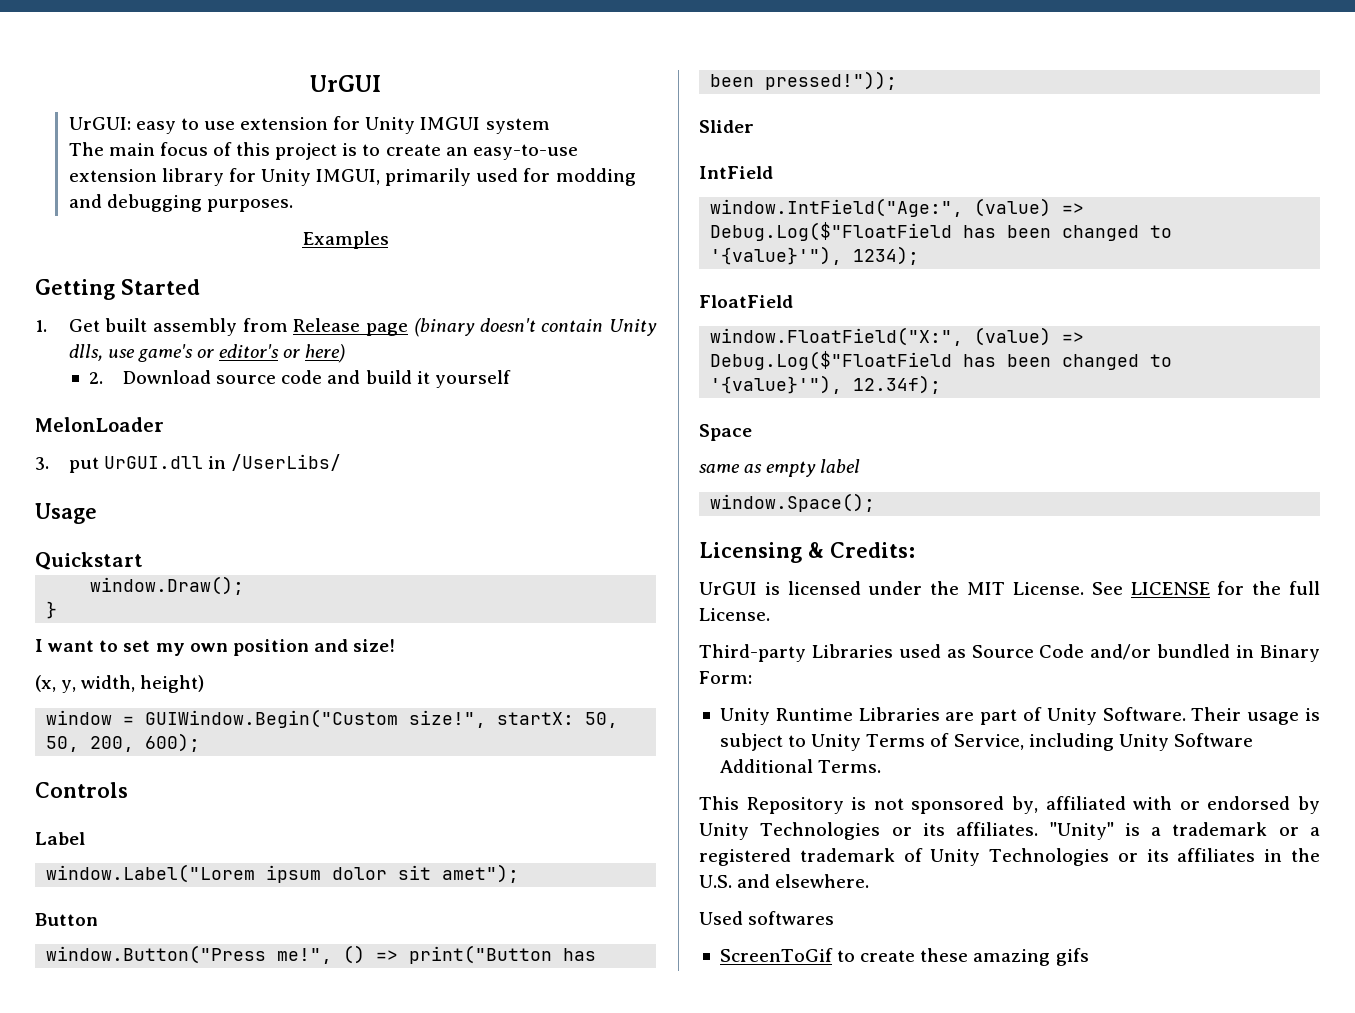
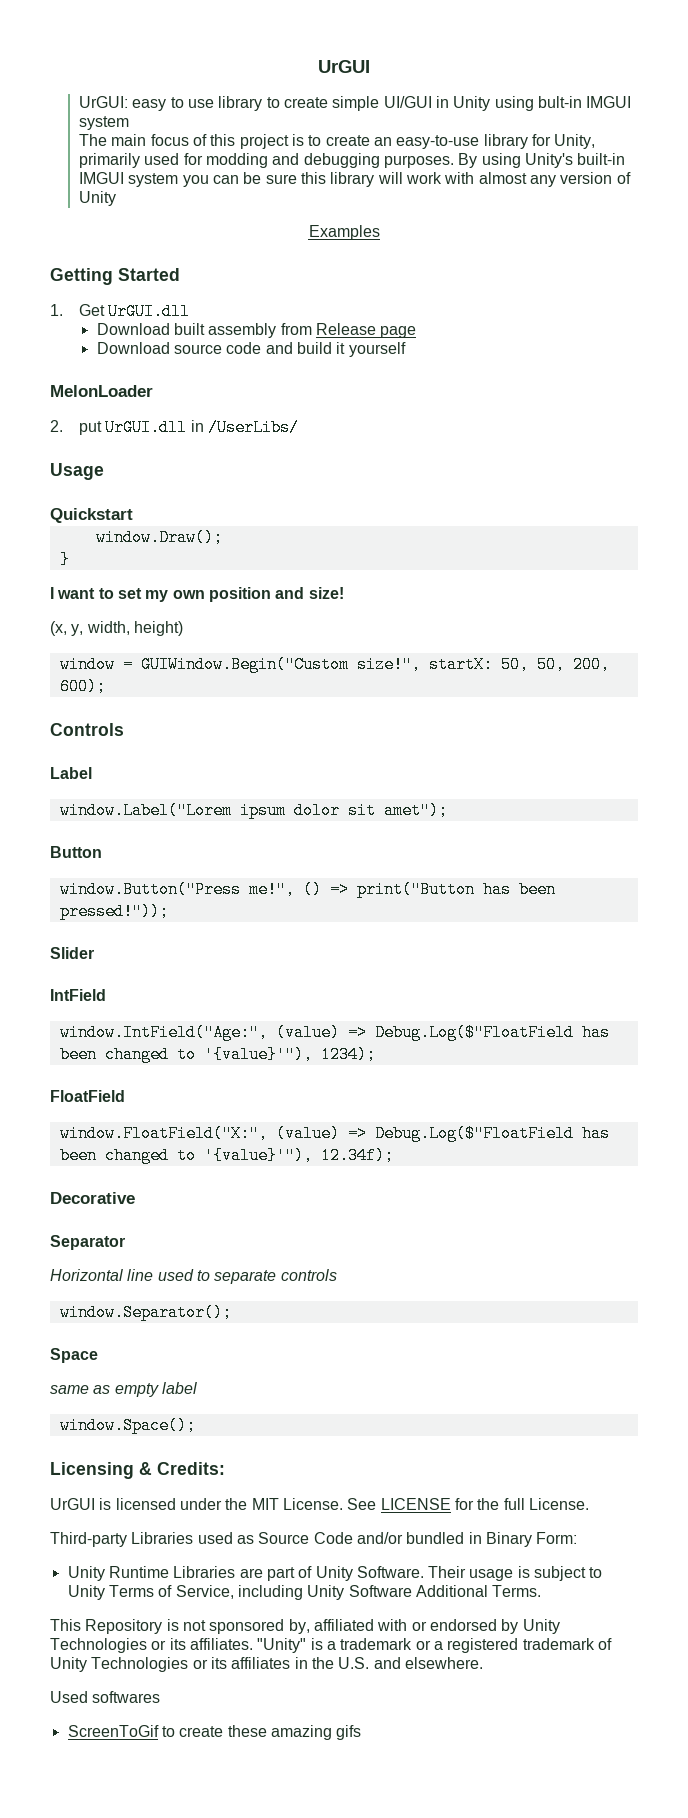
[240,116,416,134] extension for Unity -> [218,96,582,111] library to create simple UI/GUI in Unity using bult-in
[68,169,157,182] extension -> (480, 142) none
[260,169,381,186] Unity IMGUI, -> [554,134,596,149] Unity,
(293, 205) none -> [458,153,626,168] [79,172,631,187] [79,191,117,206] By using Unity's built-in IMGUI system you can be sure this library will work with almost any version of Unity
(100, 325) none -> [108,303,191,320] [96,323,170,335] UrGUI.dll // Download
[413,318,657,337] [68,344,346,363] [89,372,104,384] (binary doesn't contain Unity dlls, use game's or editor's or here) // 2. -> (417, 332) //
[35,457,49,470] 3. -> [50,420,63,432] 2.
(942, 384) none -> [50,1192,135,1204] [50,1235,125,1250] [50,1269,337,1284] [59,1304,232,1321] // Decorative // Separator // Horizontal line used to separate controls // window.Separator();

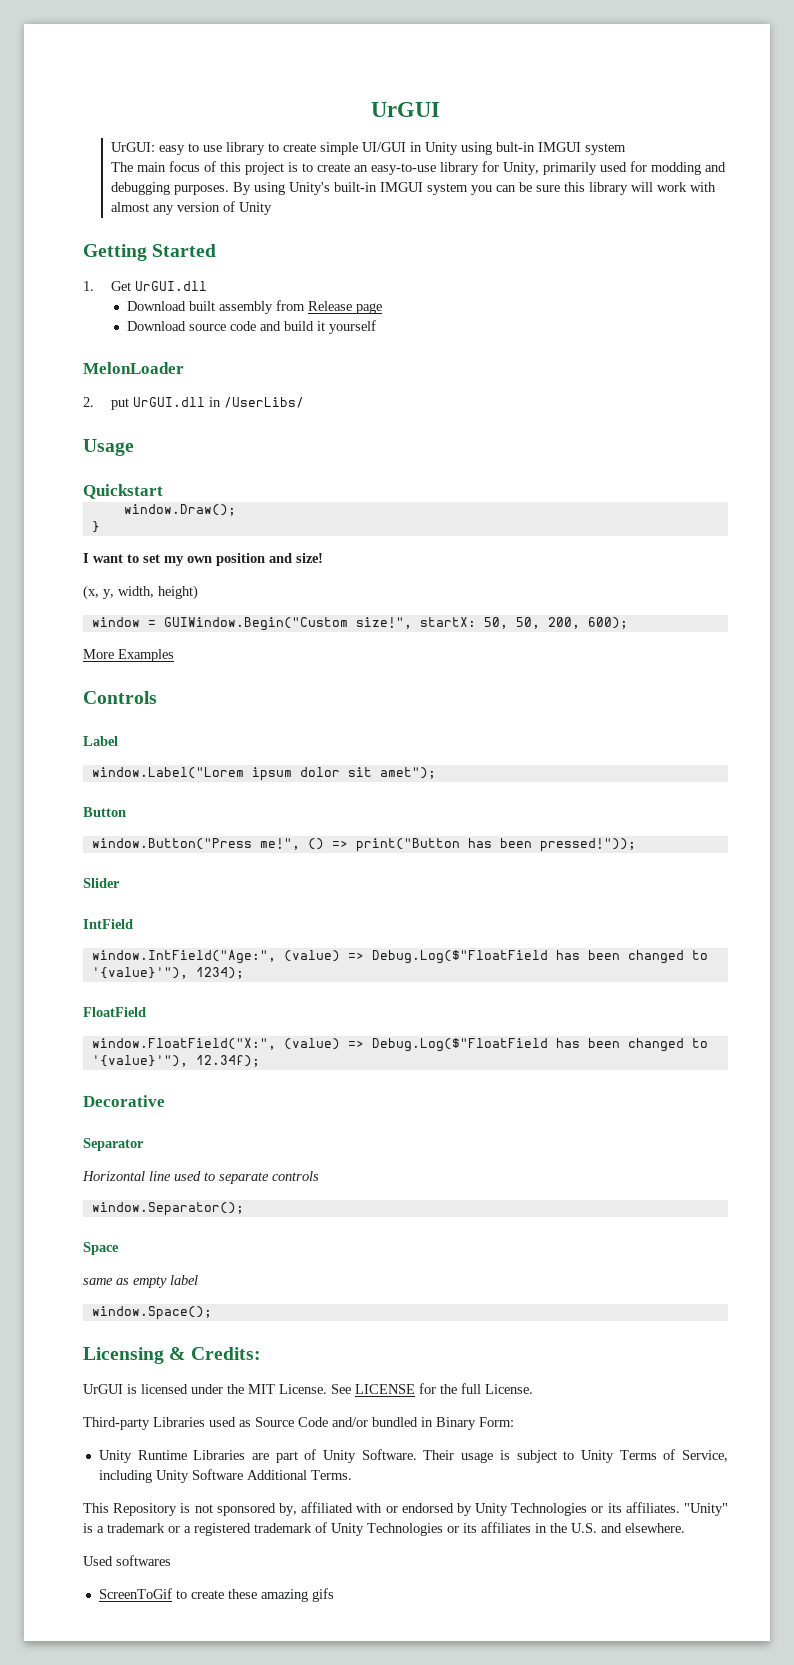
[308,225,380,240] // Examples -> (273, 208) none
(106, 686) none -> [83,649,174,662] // More Examples

